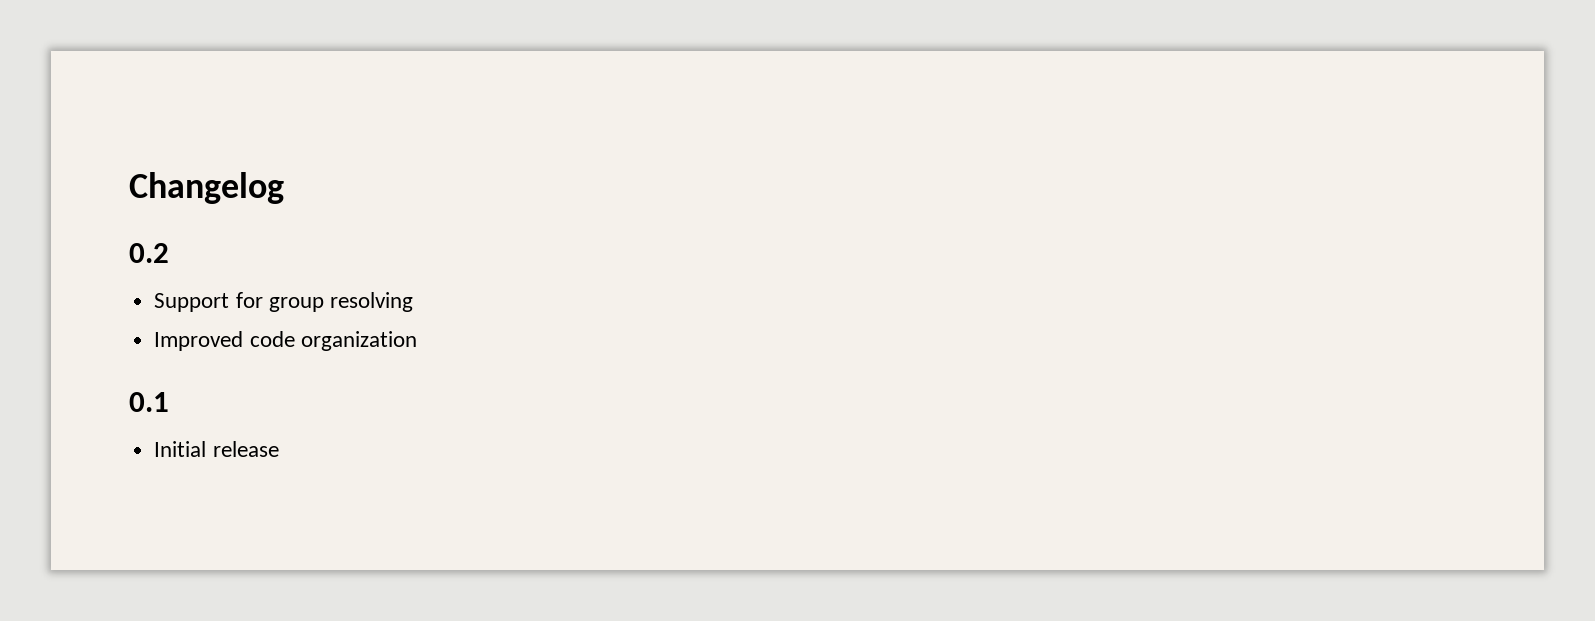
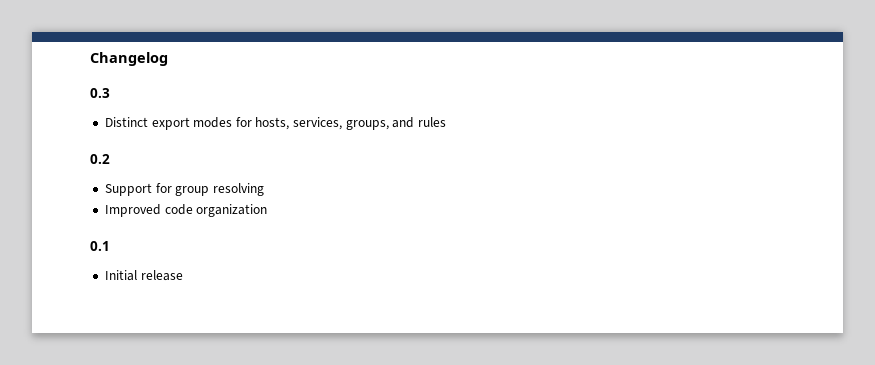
(284, 188) none -> [90,88,110,98] [104,117,447,130] // 0.3 // Distinct export modes for hosts, services, groups, and rules

